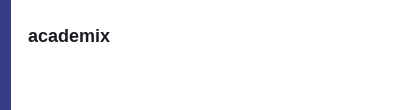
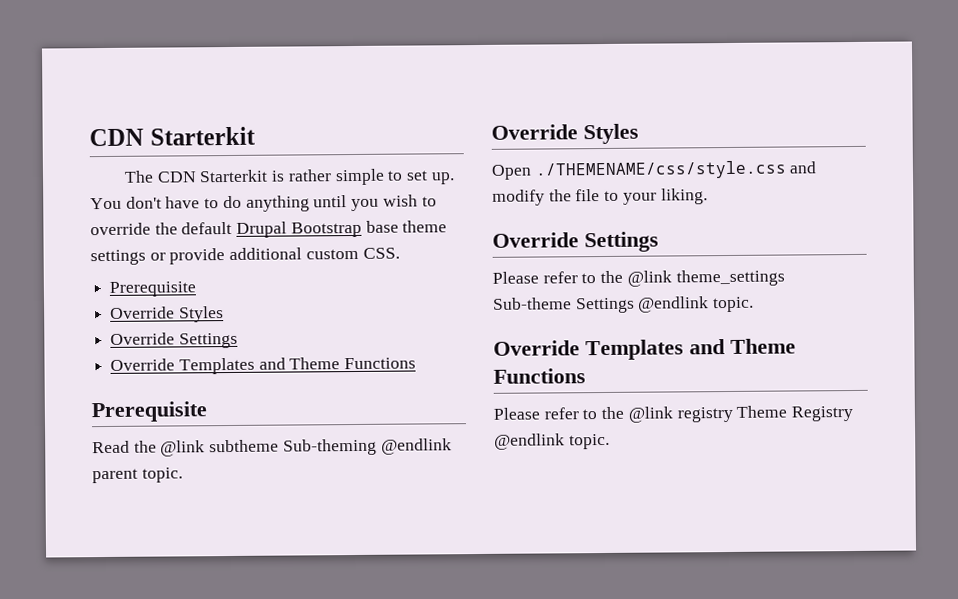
[28,29,110,42] academix -> [89,126,256,147] [123,168,455,186] [90,194,437,212] [90,220,448,238] [90,247,400,266] [109,281,197,297] [110,306,224,323] [110,332,238,349] [110,357,417,375] [91,401,207,423] [92,438,452,457] [92,467,183,484] [491,123,639,145] [491,160,817,180] [492,188,708,206] [492,231,659,253] [492,269,785,287] [492,296,755,314] [493,338,796,361] [493,368,586,384] [493,405,854,423] [494,433,610,450] CDN Starterkit // The CDN Starterkit is rather simple to set up. You don't have to do anything until you wish to override the default Drupal Bootstrap base theme settings or provide additional custom CSS. // Prerequisite // Override Styles // Override Settings // Override Templates and Theme Functions // Prerequisite // Read the @link subtheme Sub-theming @endlink parent topic. // Override Styles // Open ./THEMENAME/css/style.css and modify the file to your liking. // Override Settings // Please refer to the @link theme_settings Sub-theme Settings @endlink topic. // Override Templates and Theme Functions // Please refer to the @link registry Theme Registry @endlink topic.

